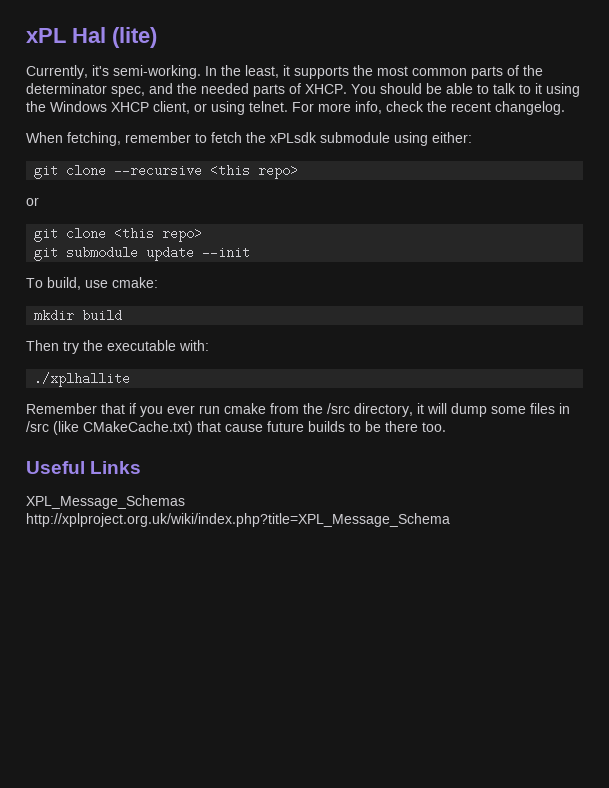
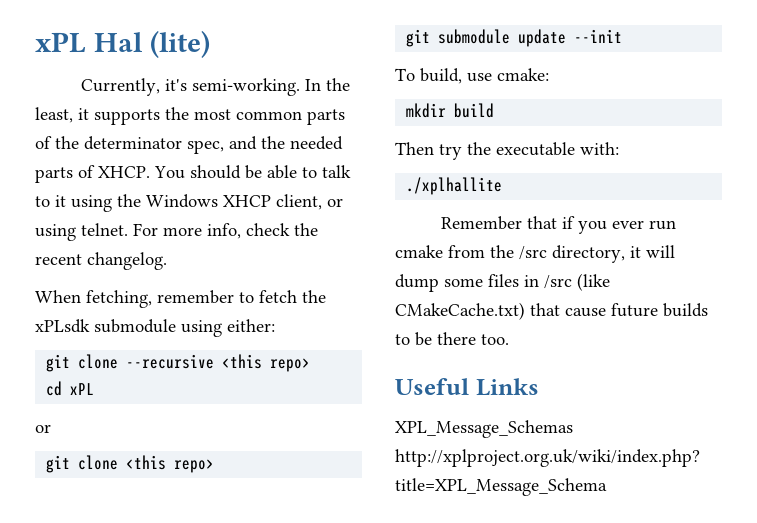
(299, 171) none -> [46,381,95,396] // cd xPL

